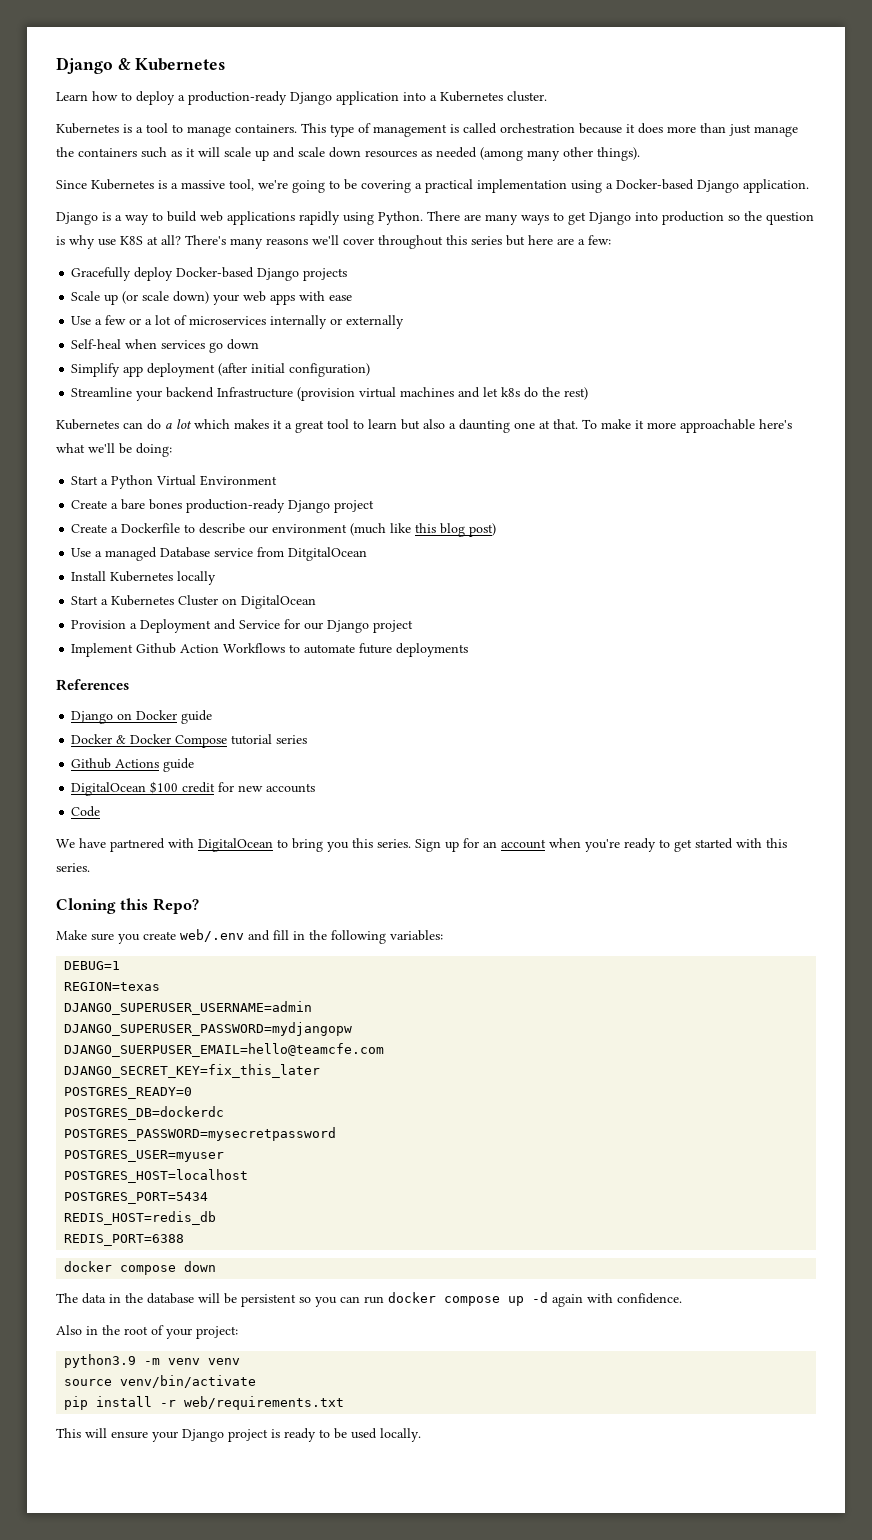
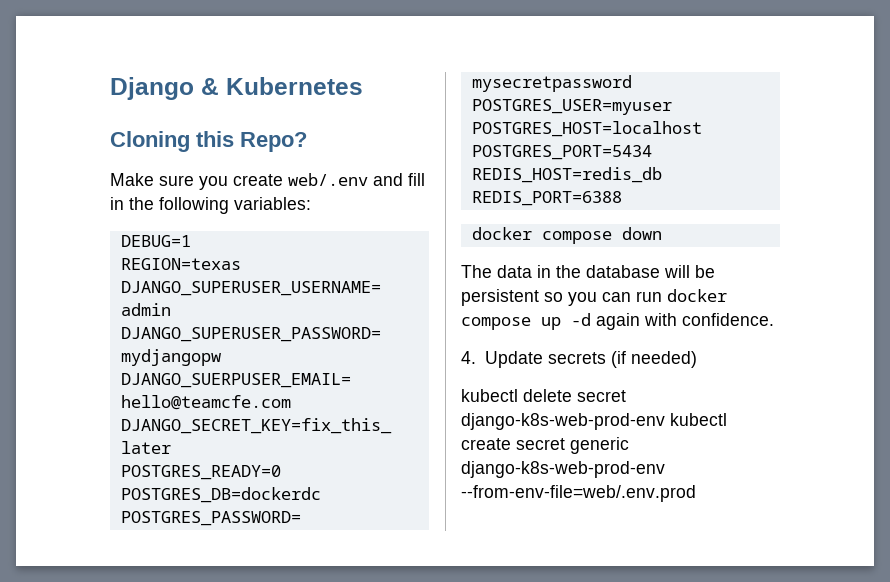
[56,91,547,105] [56,123,798,137] [56,147,640,161] [56,179,809,193] [56,211,814,225] [56,235,611,249] [71,267,348,281] [71,291,353,305] [71,315,405,329] [71,339,260,353] [71,363,371,377] [71,387,589,401] [56,419,792,433] [56,443,172,457] [71,475,278,489] [71,499,375,513] [71,523,497,537] [71,547,368,561] [71,571,217,585] [71,595,317,609] [71,619,414,633] [71,643,469,657] [56,679,129,691] [71,710,213,724] [71,734,308,748] [71,758,195,772] [71,781,316,796] [71,806,101,817] [56,838,787,852] [56,863,90,872] // Learn how to deploy a production-ready Django application into a Kubernetes cluster. // Kubernetes is a tool to manage containers. This type of management is called orchestration because it does more than just manage the containers such as it will scale up and scale down resources as needed (among many other things). // Since Kubernetes is a massive tool, we're going to be covering a practical implementation using a Docker-based Django application. // Django is a way to build web applications rapidly using Python. There are many ways to get Django into production so the question is why use K8S at all? There's many reasons we'll cover throughout this series but here are a few: // Gracefully deploy Docker-based Django projects // Scale up (or scale down) your web apps with ease // Use a few or a lot of microservices internally or externally // Self-heal when services go down // Simplify app deployment (after initial configuration) // Streamline your backend Infrastructure (provision virtual machines and let k8s do the rest) // Kubernetes can do a lot which makes it a great tool to learn but also a daunting one at that. To make it more approachable here's what we'll be doing: // Start a Python Virtual Environment // Create a bare bones production-ready Django project // Create a Dockerfile to describe our environment (much like this blog post) // Use a managed Database service from DitgitalOcean // Install Kubernetes locally // Start a Kubernetes Cluster on DigitalOcean // Provision a Deployment and Service for our Django project // Implement Github Action Workflows to automate future deployments // References // Django on Docker guide // Docker & Docker Compose tutorial series // Github Actions guide // DigitalOcean $100 credit for new accounts // Code // We have partnered with DigitalOcean to bring you this series. Sign up for an account when you're ready to get started with this series. -> (363, 86) none
[56,1325,238,1339] [64,1354,241,1368] [64,1375,257,1388] [64,1396,345,1410] [56,1428,421,1442] Also in the root of your project: // python3.9 -m venv venv // source venv/bin/activate // pip install -r web/requirements.txt // This will ensure your Django project is ready to be used locally. -> [461,351,697,368] [461,389,626,402] [461,413,727,430] [461,437,629,454] [461,461,665,478] [461,485,696,502] 4. Update secrets (if needed) // kubectl delete secret django-k8s-web-prod-env kubectl create secret generic django-k8s-web-prod-env --from-env-file=web/.env.prod

